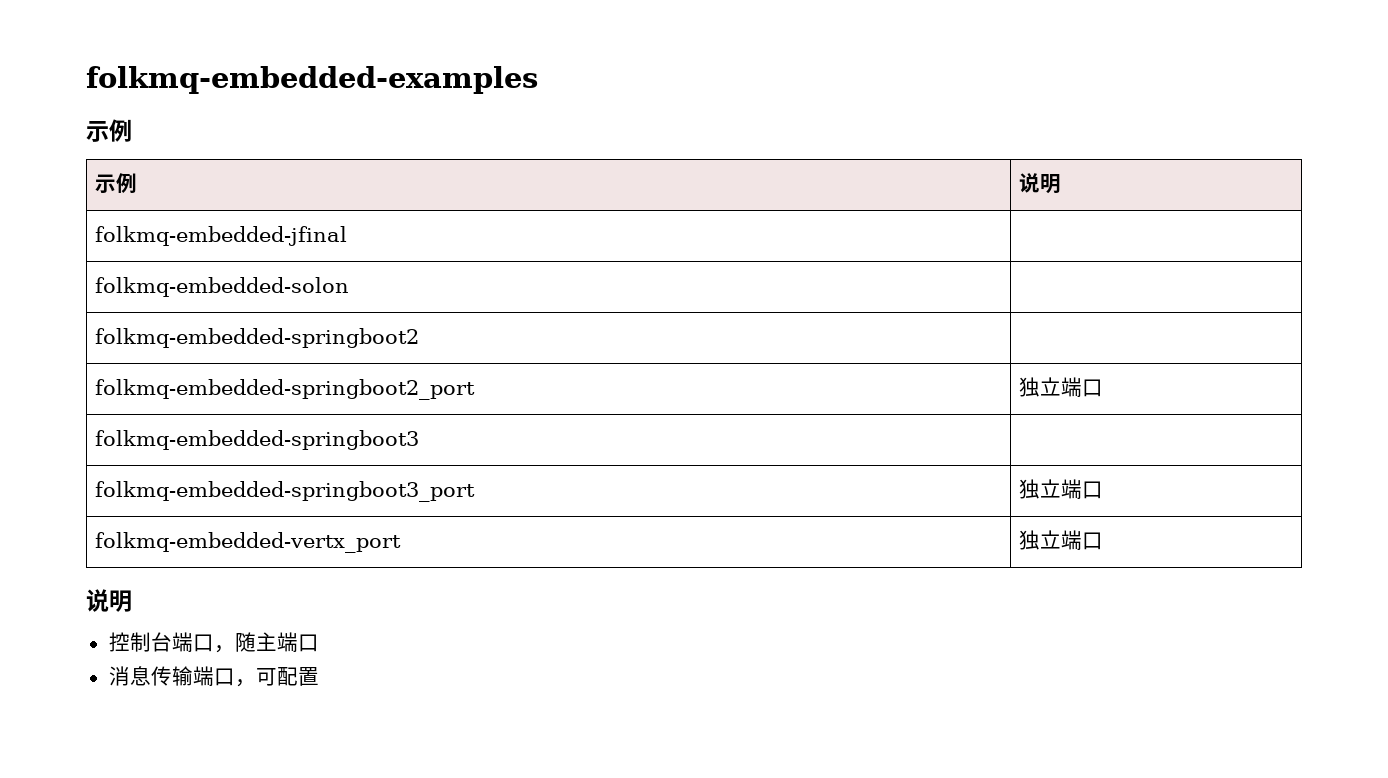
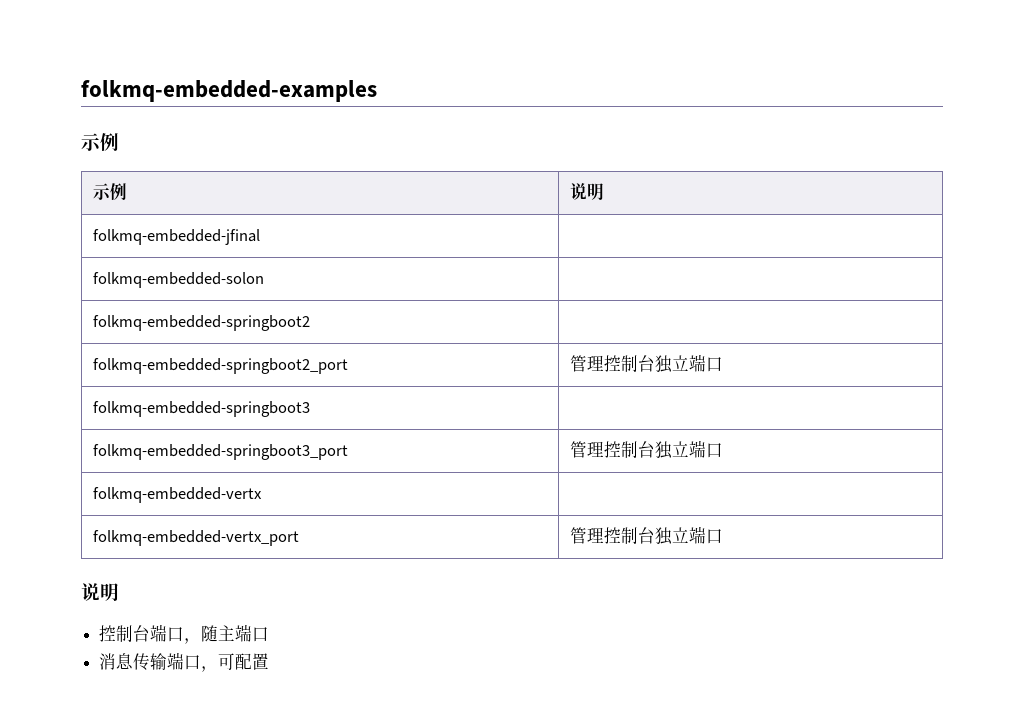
(476, 389) none -> [570,355,656,372] 管理控制台
[1019,479,1104,499] 独立端口 -> [570,440,724,459] [93,487,263,503] 管理控制台独立端口 // folkmq-embedded-vertx |
(402, 542) none -> [570,527,656,544] 管理控制台

